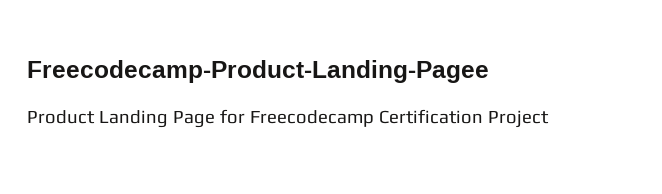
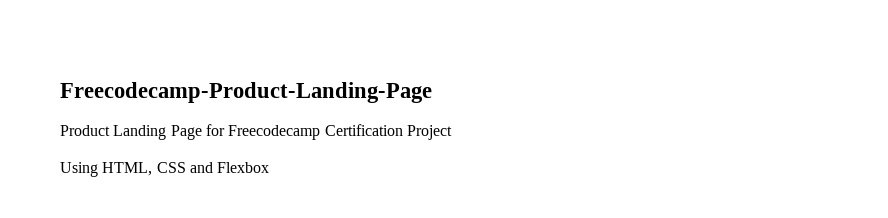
[27,60,489,83] Freecodecamp-Product-Landing-Pagee -> [60,82,432,103] Freecodecamp-Product-Landing-Page
(549, 119) none -> [60,162,270,177] // Using HTML, CSS and Flexbox

